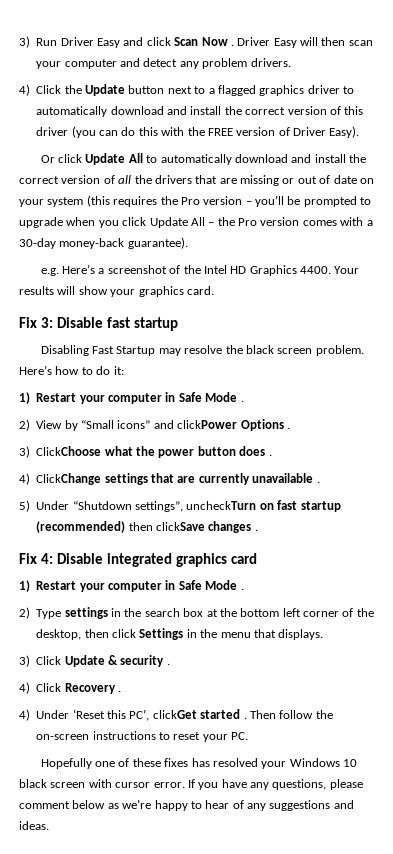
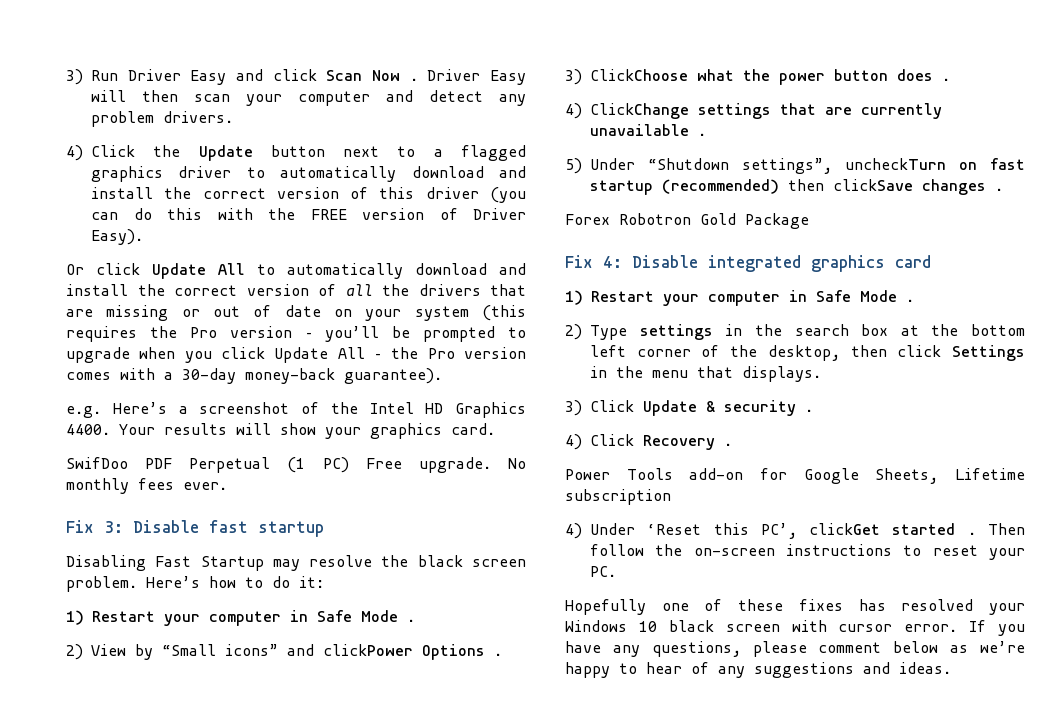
(214, 290) none -> [66,457,526,473] [66,478,227,494] // SwifDoo PDF Perpetual (1 PC) Free upgrade. No monthly fees ever.
(258, 530) none -> [565,213,809,229] // Forex Robotron Gold Package
(121, 691) none -> [565,468,1025,484] [565,489,671,505] // Power Tools add-on for Google Sheets, Lifetime subscription

